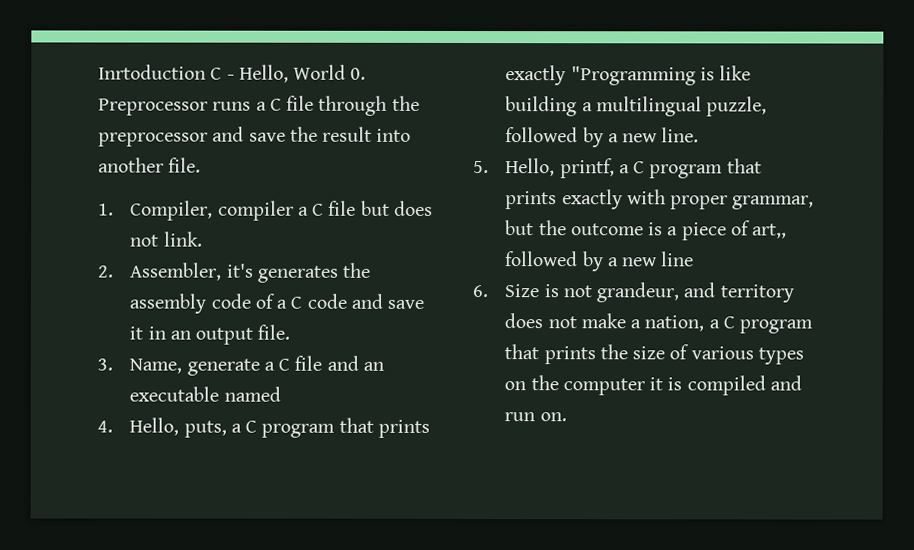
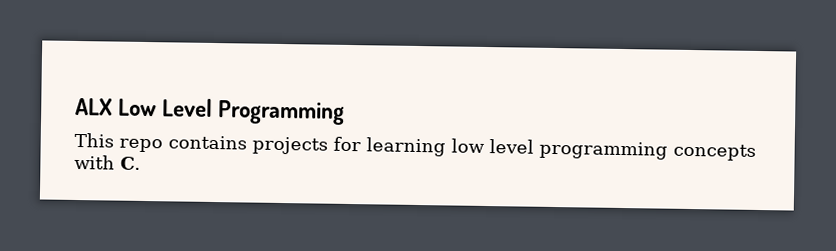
[98,64,367,83] [98,95,420,116] [98,126,412,147] [98,157,202,173] [98,200,433,221] [130,231,203,247] [97,262,372,283] [129,293,425,314] [129,324,291,345] [97,355,384,376] [129,386,281,402] [97,417,430,438] [505,65,752,86] [505,96,768,117] [505,127,700,148] [473,158,762,179] [505,189,815,210] [505,220,788,241] [505,251,695,272] [472,282,794,303] [504,313,814,334] [504,344,804,365] [504,375,802,396] [504,412,567,422] Inrtoduction C - Hello, World 0. Preprocessor runs a C file through the preprocessor and save the result into another file. // 1. Compiler, compiler a C file but does not link. // 2. Assembler, it's generates the assembly code of a C code and save it in an output file. // 3. Name, generate a C file and an executable named // 4. Hello, puts, a C program that prints exactly "Programming is like building a multilingual puzzle, followed by a new line. // 5. Hello, printf, a C program that prints exactly with proper grammar, but the outcome is a piece of art,, followed by a new line // 6. Size is not grandeur, and territory does not make a nation, a C program that prints the size of various types on the computer it is compiled and run on. -> [75,97,346,125] [74,132,756,161] [74,154,141,170] ALX Low Level Programming // This repo contains projects for learning low level programming concepts with C.

